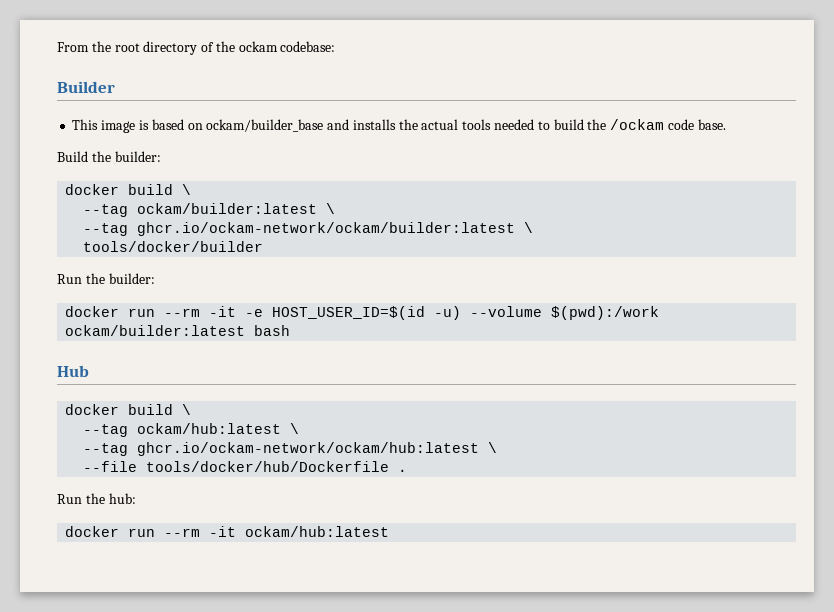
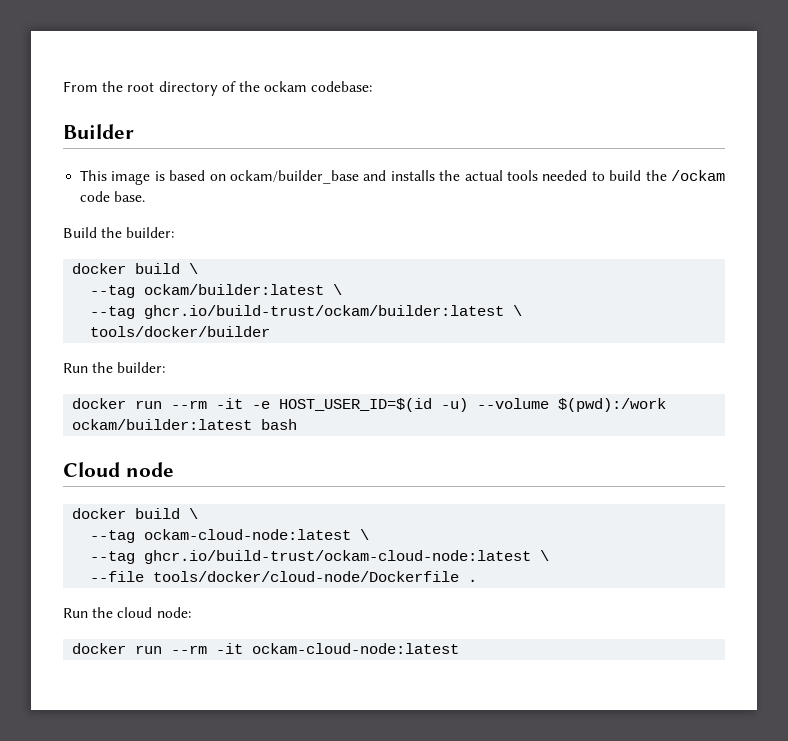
[137,222,516,236] ghcr.io/ockam-network/ockam/builder:latest -> [144,305,505,319] ghcr.io/build-trust/ockam/builder:latest
[57,365,89,377] [65,404,192,415] [83,423,300,437] [83,442,480,456] Hub // docker build \ // --tag ockam/hub:latest \ // --tag ghcr.io/ockam-network/ockam/hub:latest -> [63,462,174,477] [72,508,199,519] [90,529,370,543] [90,550,532,564] Cloud node // docker build \ // --tag ockam-cloud-node:latest \ // --tag ghcr.io/build-trust/ockam-cloud-node:latest
[146,461,390,472] tools/docker/hub/Dockerfile -> [153,571,460,582] tools/docker/cloud-node/Dockerfile
[108,493,136,504] [65,526,390,537] hub: // docker run --rm -it ockam/hub:latest -> [117,607,191,618] [72,643,460,654] cloud node: // docker run --rm -it ockam-cloud-node:latest

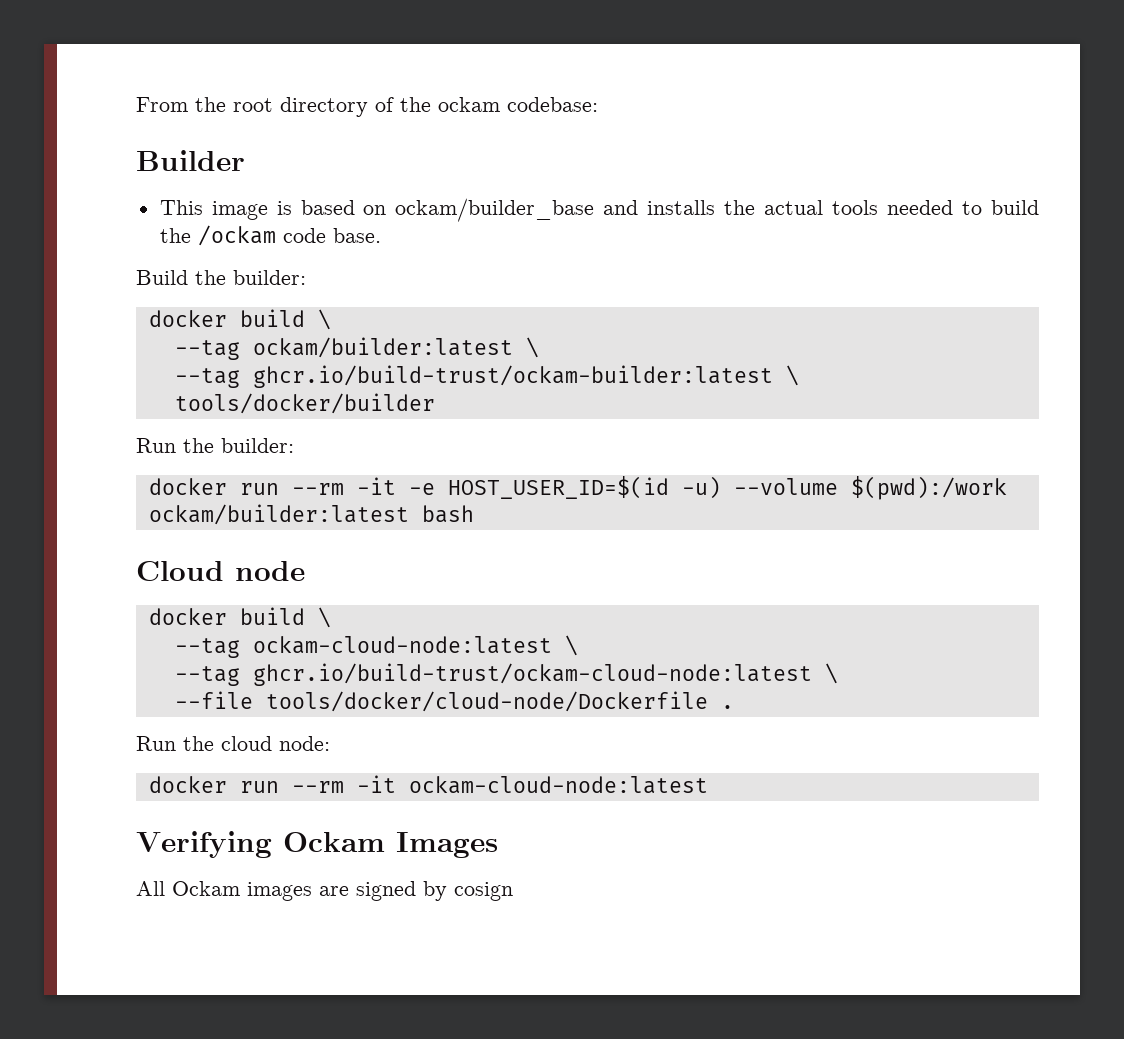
[144,305,505,319] ghcr.io/build-trust/ockam/builder:latest -> [252,365,773,388] ghcr.io/build-trust/ockam-builder:latest
(460, 648) none -> [136,831,498,858] [136,881,513,901] // Verifying Ockam Images // All Ockam images are signed by cosign

